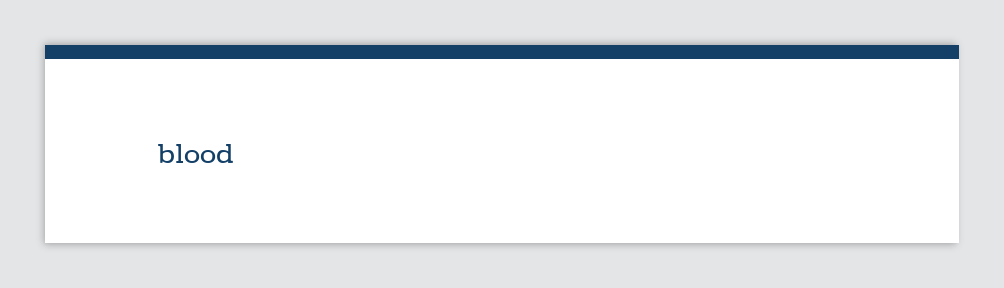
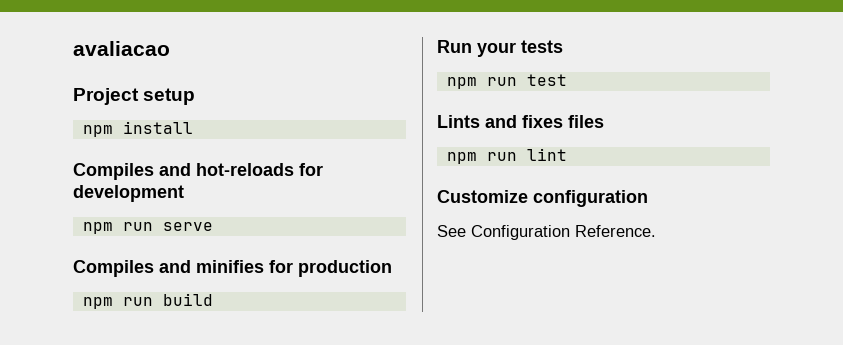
[157,144,234,163] blood -> [73,41,170,56] [73,88,196,105] [82,121,193,137] [73,163,323,180] [73,185,184,202] [82,222,213,234] [73,260,392,277] [82,293,213,309] [437,40,563,57] [446,74,567,89] [437,115,604,128] [446,148,567,164] [437,190,648,207] [437,225,656,240] avaliacao // Project setup // npm install // Compiles and hot-reloads for development // npm run serve // Compiles and minifies for production // npm run build // Run your tests // npm run test // Lints and fixes files // npm run lint // Customize configuration // See Configuration Reference.

